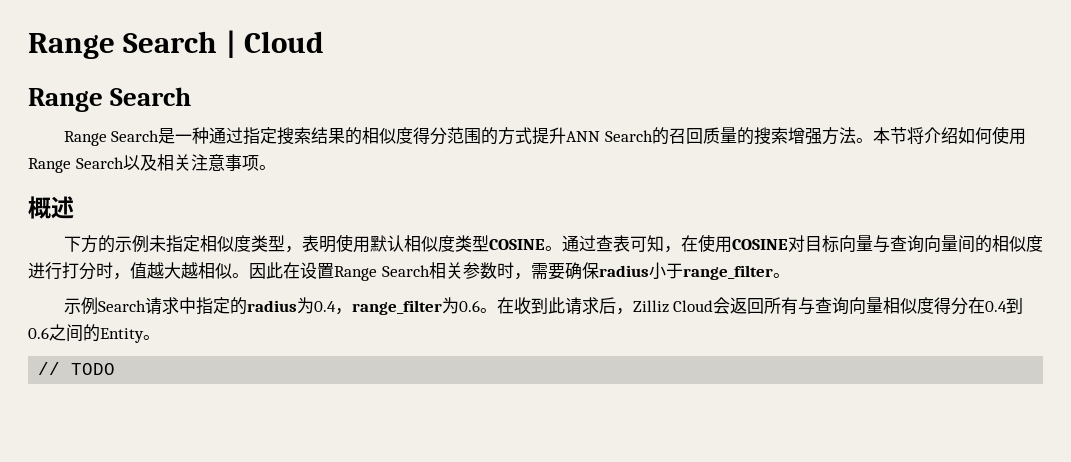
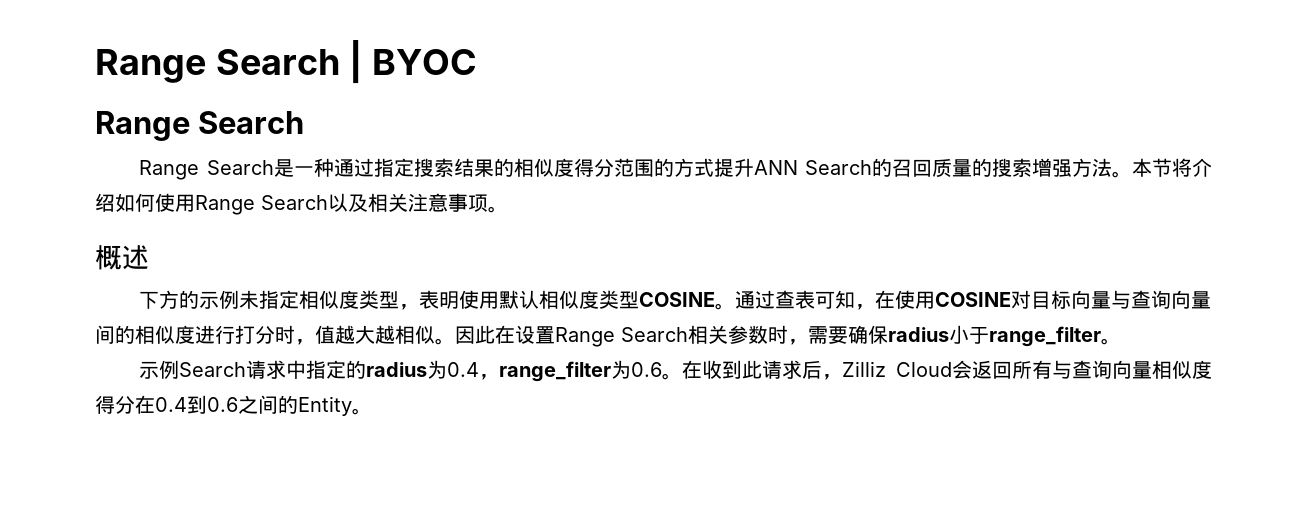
[244,31,325,53] Cloud -> [372,49,478,75] BYOC
[38,362,116,375] // // TODO -> (372, 411) none

